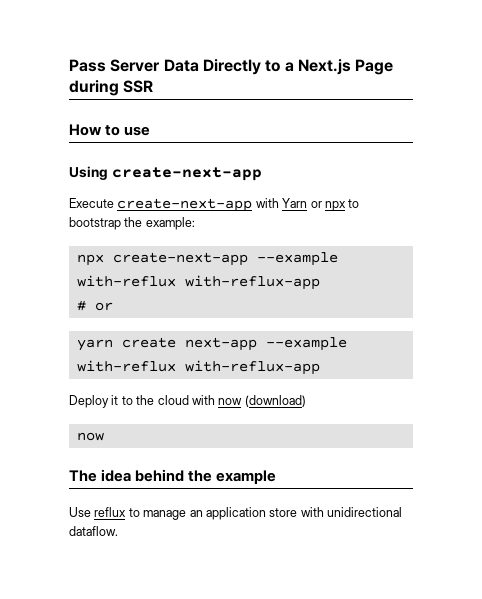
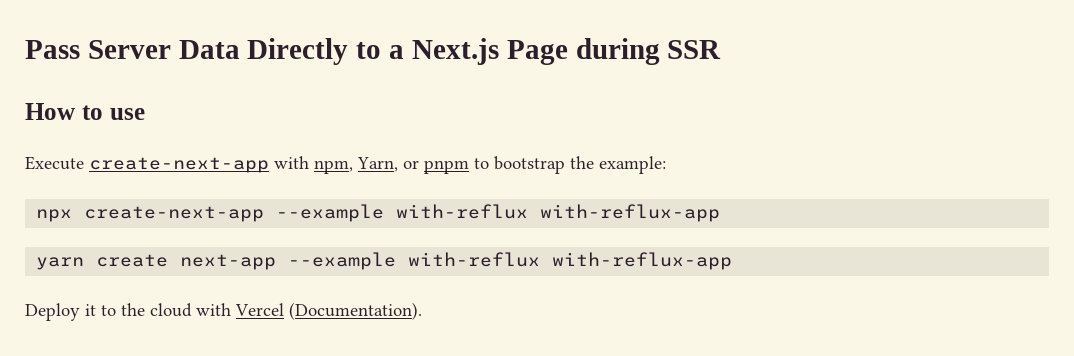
[69,166,262,181] // Using create-next-app -> (145, 114) none
[282,198,346,211] Yarn or npx -> [314,157,469,174] npm, Yarn, or pnpm
[76,300,113,311] // # or -> (721, 213) none
[218,395,306,407] [76,432,104,441] [69,469,277,484] [69,507,402,520] [69,526,118,536] now (download) // now // The idea behind the example // Use reflux to manage an application store with unidirectional dataflow. -> [235,302,422,320] Vercel (Documentation).

